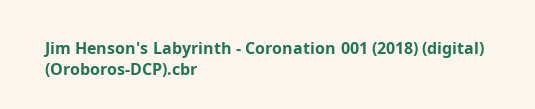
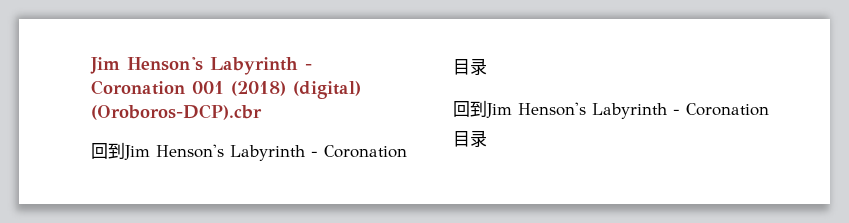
(197, 70) none -> [91,142,407,161] [453,58,487,75] [453,100,769,119] [453,130,487,147] // 回到Jim Henson's Labyrinth - Coronation目录 // 回到Jim Henson's Labyrinth - Coronation目录

